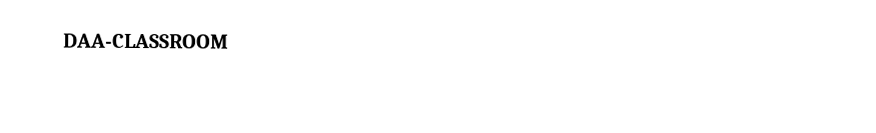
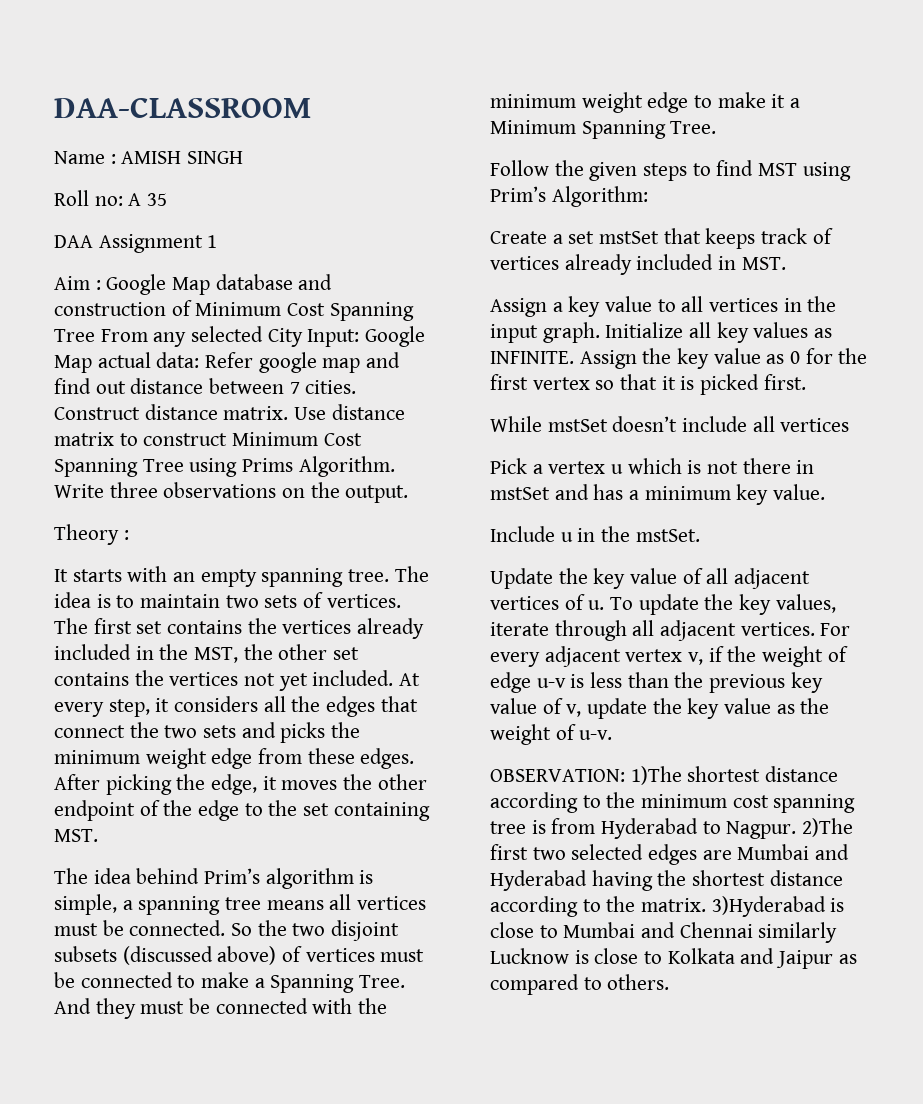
(229, 41) none -> [54,151,244,164] [54,190,168,206] [54,234,218,253] [54,274,333,295] [54,300,414,321] [54,326,426,347] [54,352,401,373] [54,378,357,394] [54,404,405,420] [54,432,362,446] [54,456,395,477] [54,482,409,503] [54,524,129,545] [54,566,429,587] [54,592,401,608] [54,618,425,639] [54,644,360,663] [54,670,421,691] [54,696,418,717] [54,722,361,743] [54,748,415,769] [54,774,427,795] [54,800,430,821] [54,829,98,842] [54,868,374,889] [54,894,427,915] [54,920,400,941] [54,946,425,965] [54,972,406,993] [54,998,388,1019] [490,92,801,113] [490,120,717,139] [490,160,851,181] [490,186,648,207] [490,228,833,249] [490,254,786,275] [490,296,837,317] [490,322,833,343] [490,348,868,369] [490,374,806,395] [490,416,850,432] [490,458,815,474] [490,484,826,505] [490,526,700,542] [490,568,811,589] [490,594,836,615] [490,620,851,641] [490,646,848,667] [490,672,823,693] [490,698,830,719] [490,724,613,745] [490,766,839,785] [490,792,856,813] [490,818,854,839] [490,844,850,865] [490,870,843,891] [490,896,845,917] [490,922,838,943] [490,948,857,969] [490,974,670,995] // Name : AMISH SINGH // Roll no: A 35 // DAA Assignment 1 // Aim : Google Map database and construction of Minimum Cost Spanning Tree From any selected City Input: Google Map actual data: Refer google map and find out distance between 7 cities. Construct distance matrix. Use distance matrix to construct Minimum Cost Spanning Tree using Prims Algorithm. Write three observations on the output. // Theory : // It starts with an empty spanning tree. The idea is to maintain two sets of vertices. The first set contains the vertices already included in the MST, the other set contains the vertices not yet included. At every step, it considers all the edges that connect the two sets and picks the minimum weight edge from these edges. After picking the edge, it moves the other endpoint of the edge to the set containing MST. // The idea behind Prim’s algorithm is simple, a spanning tree means all vertices must be connected. So the two disjoint subsets (discussed above) of vertices must be connected to make a Spanning Tree. And they must be connected with the minimum weight edge to make it a Minimum Spanning Tree. // Follow the given steps to find MST using Prim’s Algorithm: // Create a set mstSet that keeps track of vertices already included in MST. // Assign a key value to all vertices in the input graph. Initialize all key values as INFINITE. Assign the key value as 0 for the first vertex so that it is picked first. // While mstSet doesn’t include all vertices // Pick a vertex u which is not there in mstSet and has a minimum key value. // Include u in the mstSet. // Update the key value of all adjacent vertices of u. To update the key values, iterate through all adjacent vertices. For every adjacent vertex v, if the weight of edge u-v is less than the previous key value of v, update the key value as the weight of u-v. // OBSERVATION: 1)The shortest distance according to the minimum cost spanning tree is from Hyderabad to Nagpur. 2)The first two selected edges are Mumbai and Hyderabad having the shortest distance according to the matrix. 3)Hyderabad is close to Mumbai and Chennai similarly Lucknow is close to Kolkata and Jaipur as compared to others.

